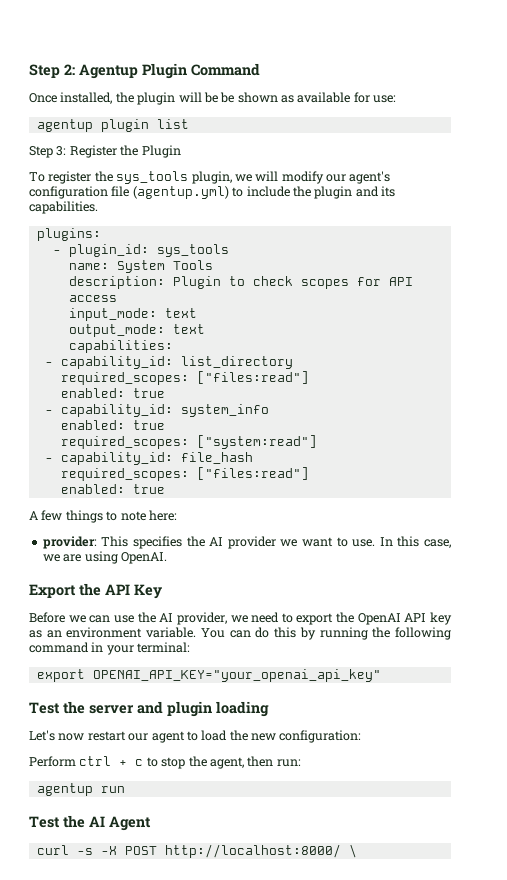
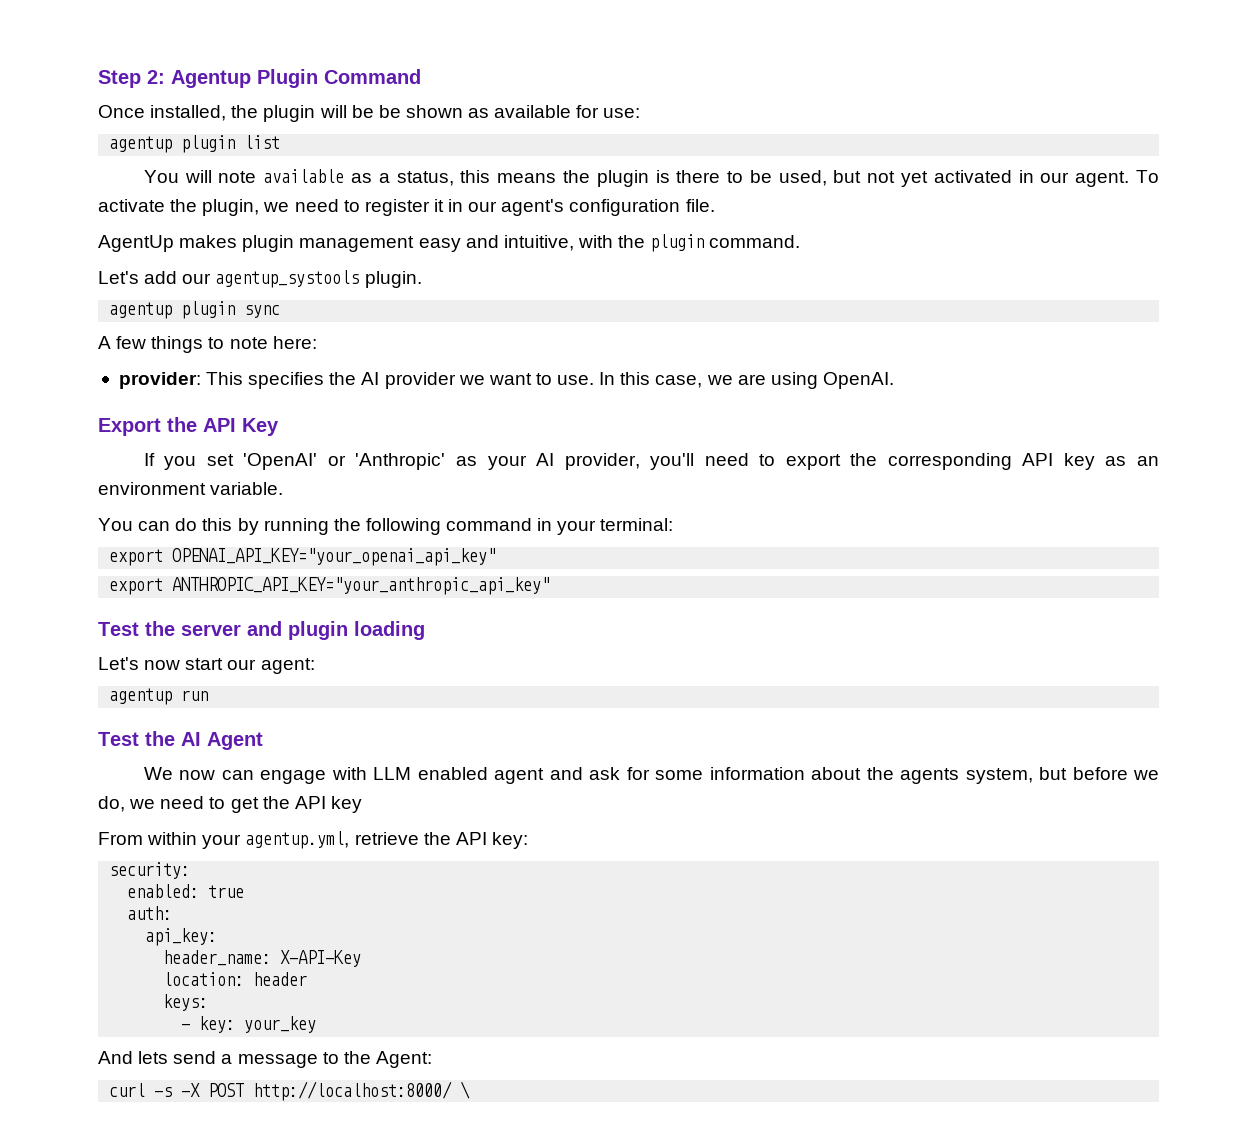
[29,145,181,158] [29,171,391,184] [29,186,395,199] [29,201,98,214] [36,228,101,241] [52,244,229,257] [68,260,213,273] [68,276,413,289] [68,295,117,302] [68,308,197,321] [68,324,205,337] [68,340,173,353] [44,356,293,369] [60,371,309,385] [60,388,165,398] [44,404,269,417] [60,420,165,430] [60,435,317,449] [44,452,253,465] [60,467,309,481] [60,484,165,494] Step 3: Register the Plugin // To register the sys_tools plugin, we will modify our agent's configuration file (agentup.yml) to include the plugin and its capabilities. // plugins: // - plugin_id: sys_tools // name: System Tools // description: Plugin to check scopes for API access // input_mode: text // output_mode: text // capabilities: // - capability_id: list_directory // required_scopes: ["files:read"] // enabled: true // - capability_id: system_info // enabled: true // required_scopes: ["system:read"] // - capability_id: file_hash // required_scopes: ["files:read"] // enabled: true -> [143,169,1159,187] [98,199,715,216] [98,234,801,252] [98,270,422,288] [109,301,281,319] You will note available as a status, this means the plugin is there to be used, but not yet activated in our agent. To activate the plugin, we need to register it in our agent's configuration file. // AgentUp makes plugin management easy and intuitive, with the plugin command. // Let's add our agentup_systools plugin. // agentup plugin sync
[29,612,156,623] Before we can use the -> [143,453,527,470] If you set 'OpenAI' or 'Anthropic' as your
[230,615,248,623] we -> [650,453,695,470] you'll
[357,613,401,625] OpenAI -> [887,453,1012,470] corresponding
(197, 632) none -> (284, 488) //
(381, 675) none -> [109,577,551,595] // export ANTHROPIC_API_KEY="your_anthropic_api_key"
[87,730,362,743] [29,756,301,769] restart our agent to load the new configuration: // Perform ctrl + c to stop the agent, then run: -> [185,658,315,674] start our agent:
(151, 823) none -> [143,767,1160,784] [98,796,362,813] [98,831,528,849] [109,862,191,879] [127,884,245,898] [127,906,173,920] [145,928,218,946] [163,950,362,967] [163,972,308,986] [163,994,209,1011] [181,1016,317,1033] [98,1051,432,1068] // We now can engage with LLM enabled agent and ask for some information about the agents system, but before we do, we need to get the API key // From within your agentup.yml, retrieve the API key: // security: // enabled: true // auth: // api_key: // header_name: X-API-Key // location: header // keys: // - key: your_key // And lets send a message to the Agent:

